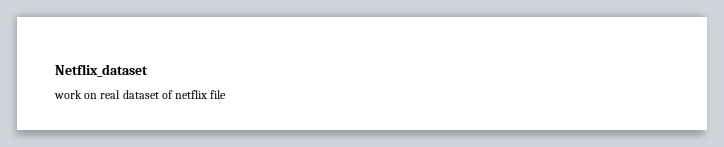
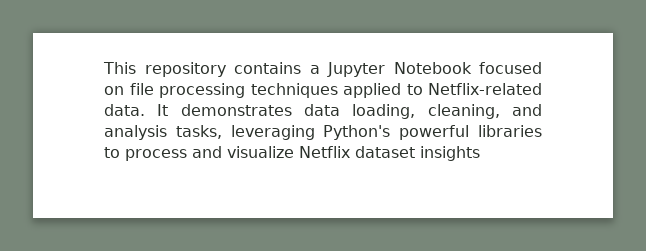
[55,64,148,77] [54,90,227,99] Netflix_dataset // work on real dataset of netflix file -> [103,62,542,77] [104,83,542,98] [104,104,542,119] [104,125,542,140] [104,146,480,161] This repository contains a Jupyter Notebook focused on file processing techniques applied to Netflix-related data. It demonstrates data loading, cleaning, and analysis tasks, leveraging Python's powerful libraries to process and visualize Netflix dataset insights

